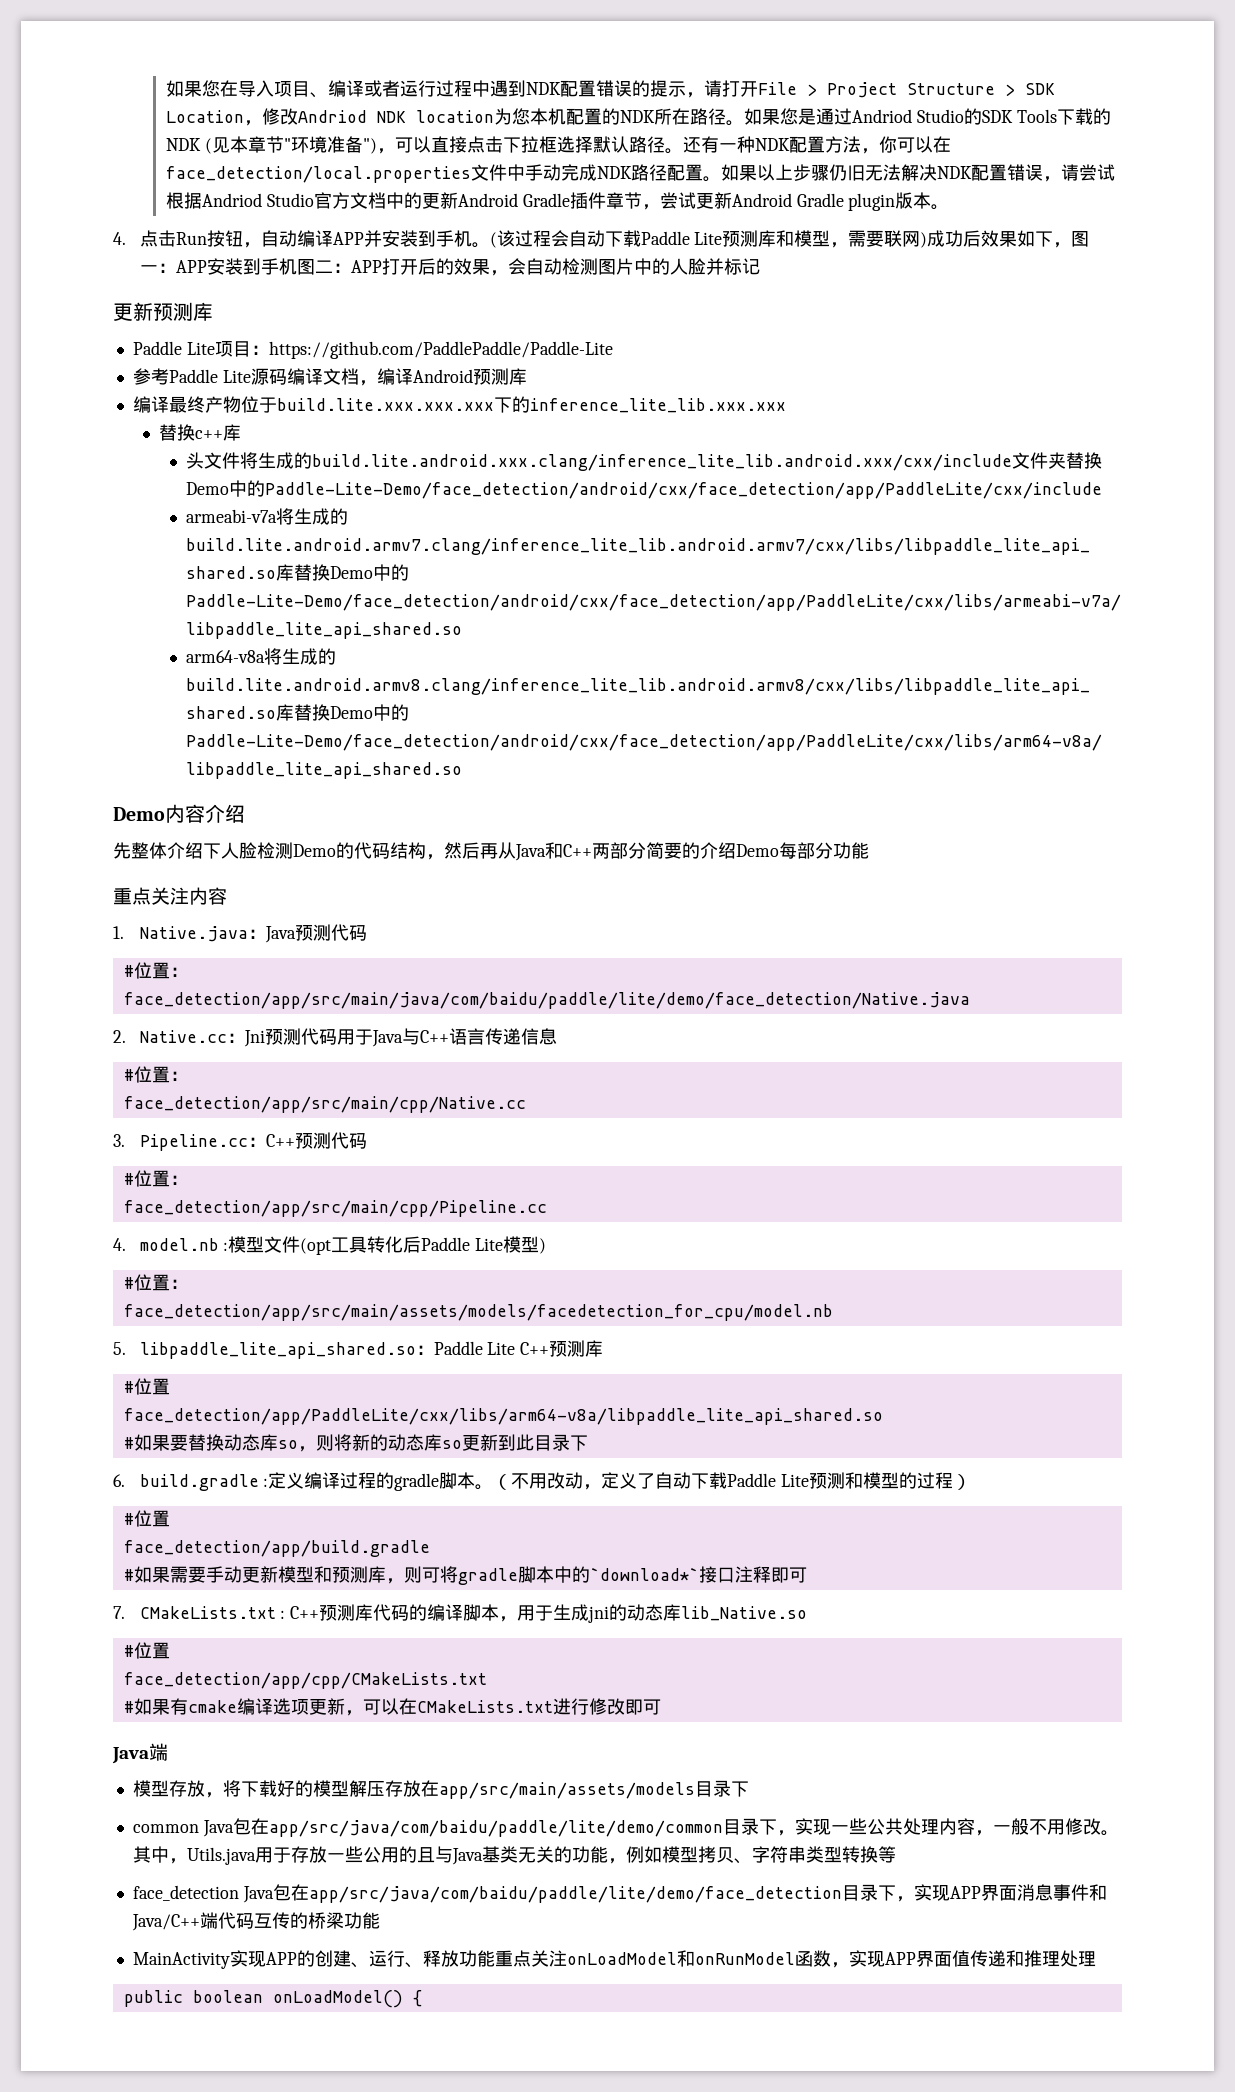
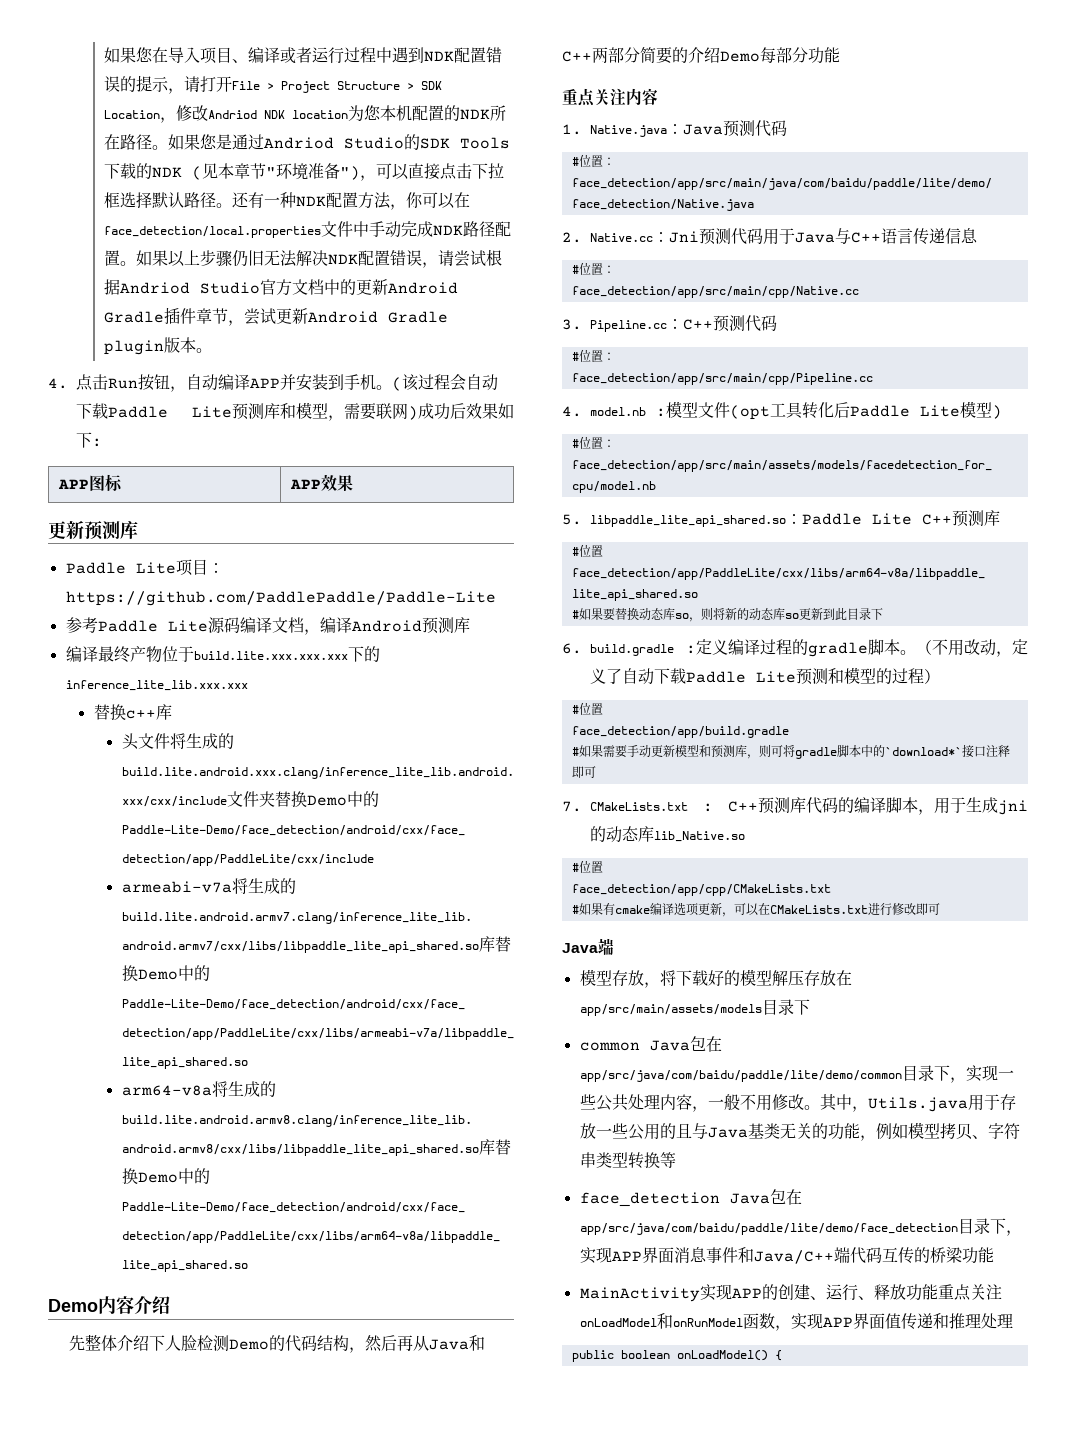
[1053,231,1090,248] [139,258,760,276] ，图一：APP安装到手机图二：APP打开后的效果，会自动检测图片中的人脸并标记 -> [92,438,103,447] [57,474,123,491] [289,475,353,491] : // APP图标 | APP效果

